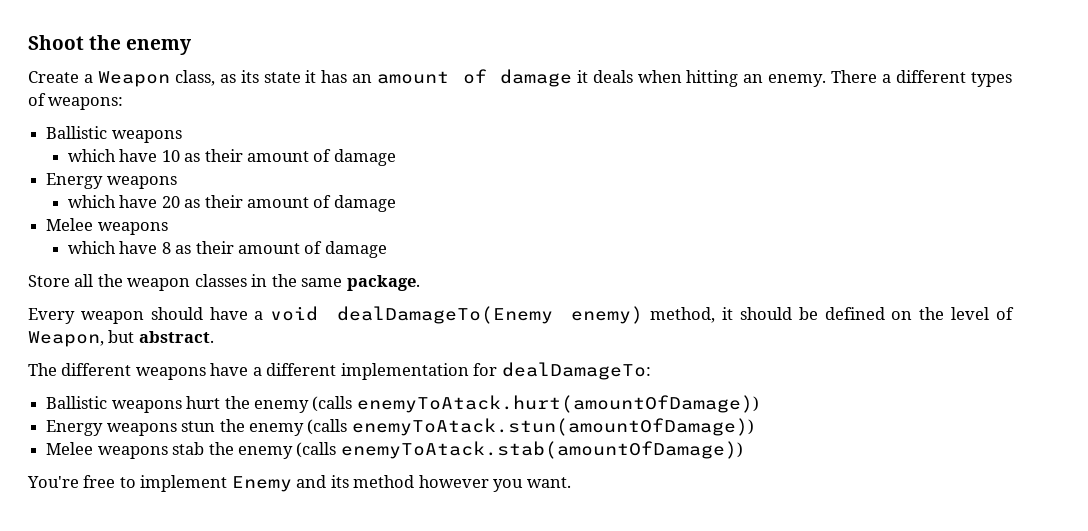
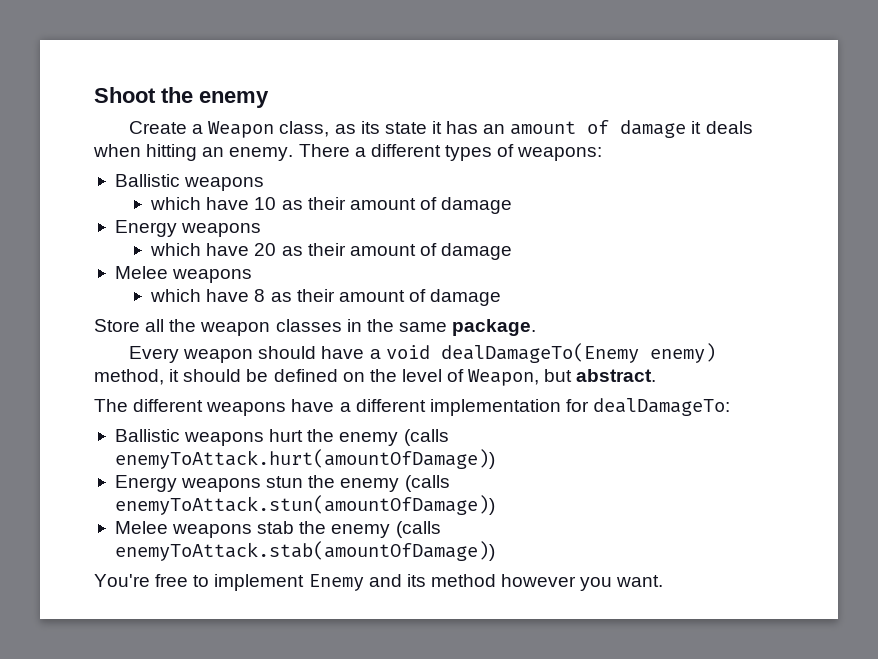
[356,395,759,413] enemyToAtack.hurt(amountOfDamage)) -> [114,449,495,469] enemyToAttack.hurt(amountOfDamage))
[351,418,754,436] enemyToAtack.stun(amountOfDamage)) -> [114,495,495,515] enemyToAttack.stun(amountOfDamage))
[340,441,743,459] enemyToAtack.stab(amountOfDamage)) -> [114,541,495,561] enemyToAttack.stab(amountOfDamage))

